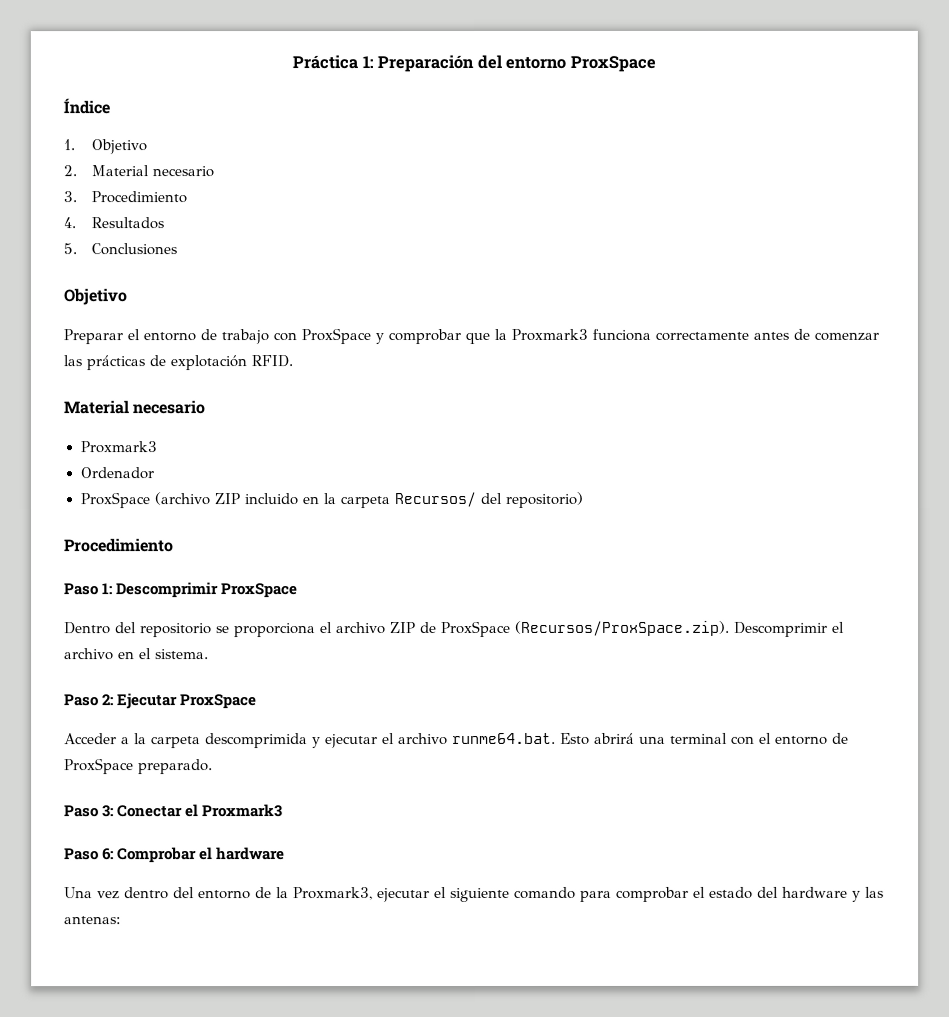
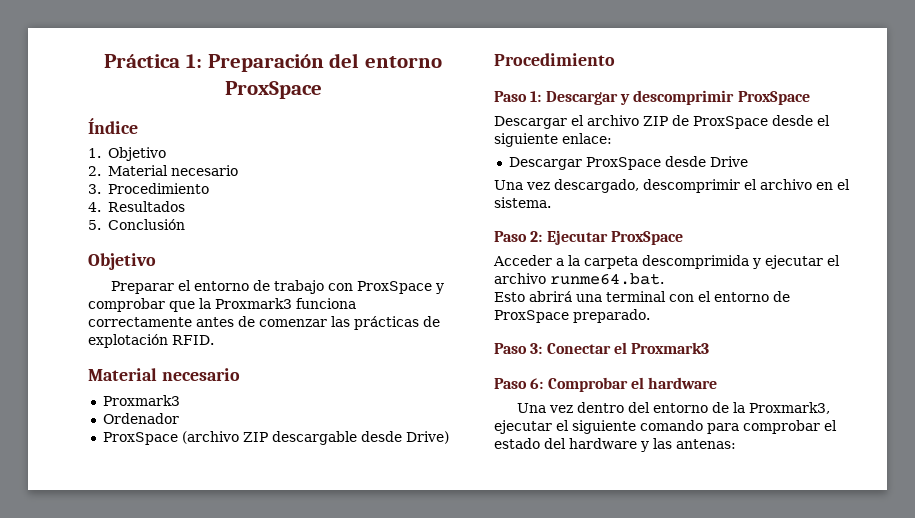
[90,243,177,256] Conclusiones -> [107,219,185,230] Conclusión
[243,491,583,509] [64,538,174,553] [64,582,299,599] [64,622,316,638] incluido en la carpeta Recursos/ del repositorio) // Procedimiento // Paso 1: Descomprimir ProxSpace // Dentro del repositorio se proporciona -> [271,431,449,445] [494,53,615,66] [494,90,810,105] [494,116,567,129] descargable desde Drive) // Procedimiento // Paso 1: Descargar y descomprimir ProxSpace // Descargar
[515,620,828,637] (Recursos/ProxSpace.zip). Descomprimir -> [772,115,830,126] [494,133,612,147] [508,156,748,170] [494,179,740,193] desde el siguiente enlace: // Descargar ProxSpace desde Drive // Una vez descargado, descomprimir
(556, 738) none -> (664, 279) //

